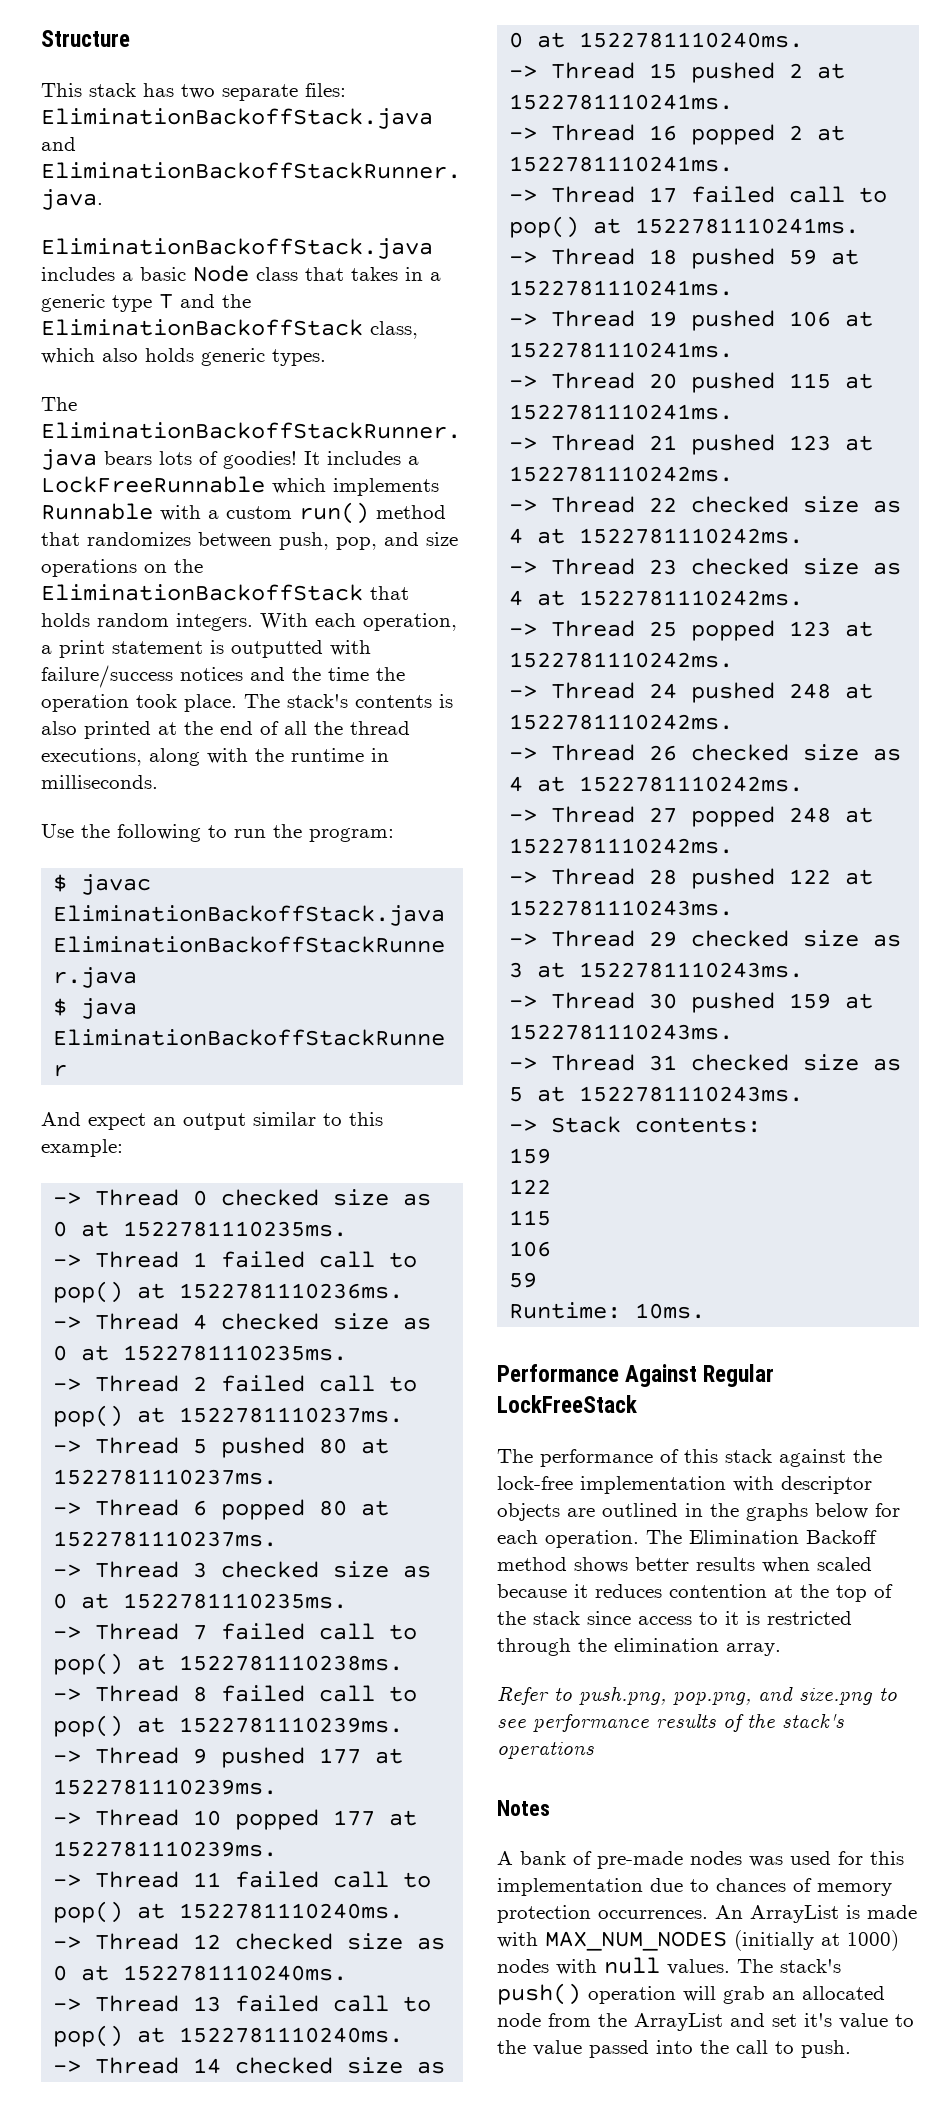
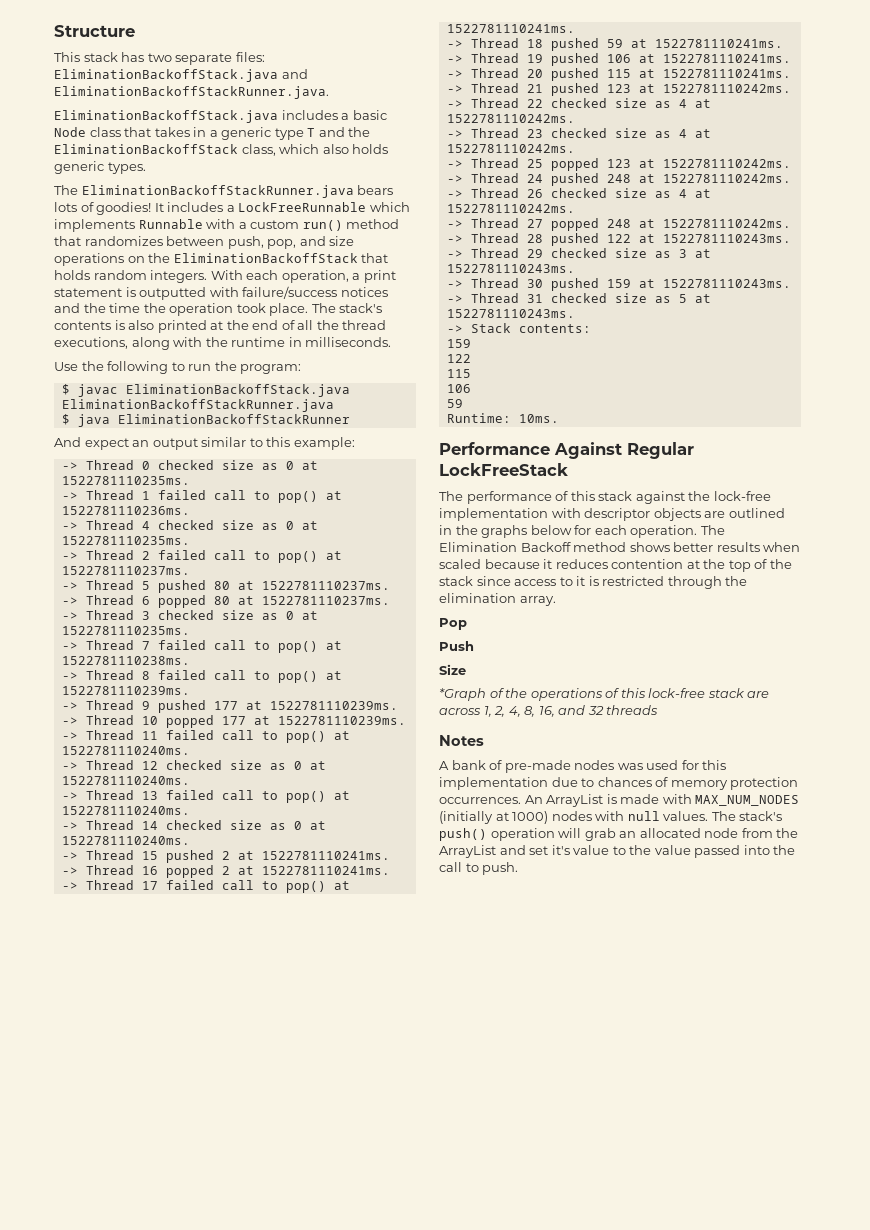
[497,1686,897,1705] [497,1713,844,1732] [497,1741,594,1759] Refer to push.png, pop.png, and size.png to see performance results of the stack's operations -> [439,618,467,630] [439,641,474,651] [439,664,466,675] [439,688,770,701] [439,705,659,717] Pop // Push // Size // *Graph of the operations of this lock-free stack are across 1, 2, 4, 8, 16, and 32 threads

